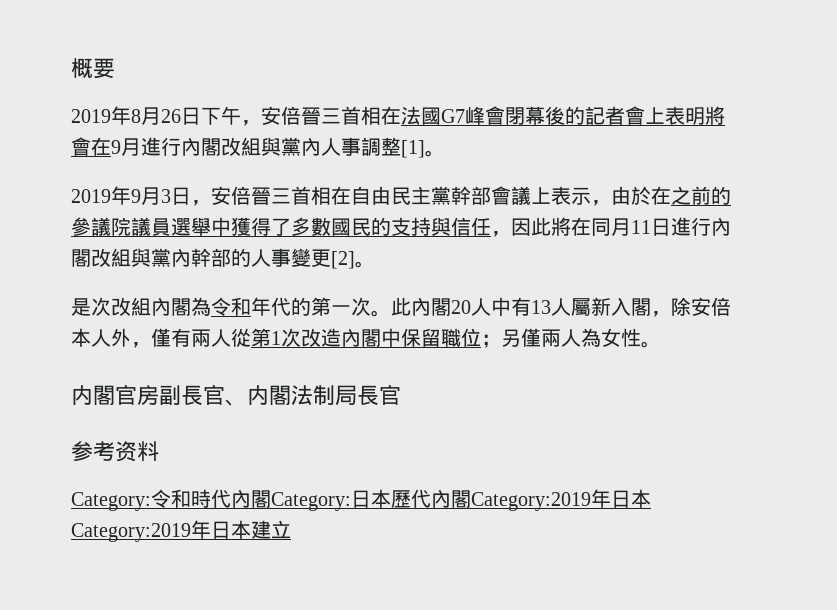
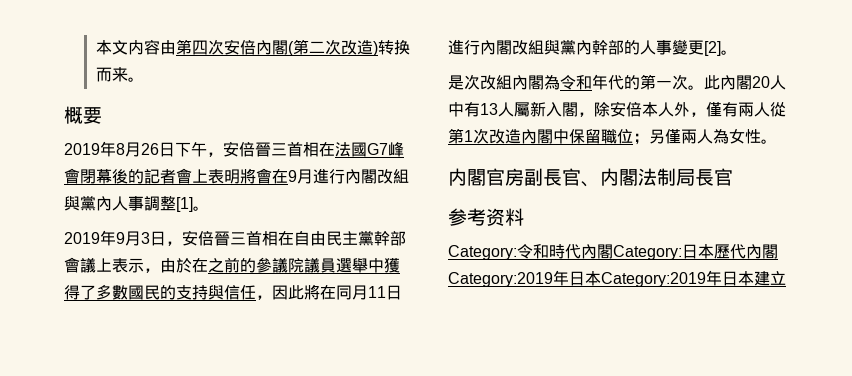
(71, 68) none -> [95,39,410,56] [95,67,144,82] 本文内容由第四次安倍內閣(第二次改造)转换而来。 //

